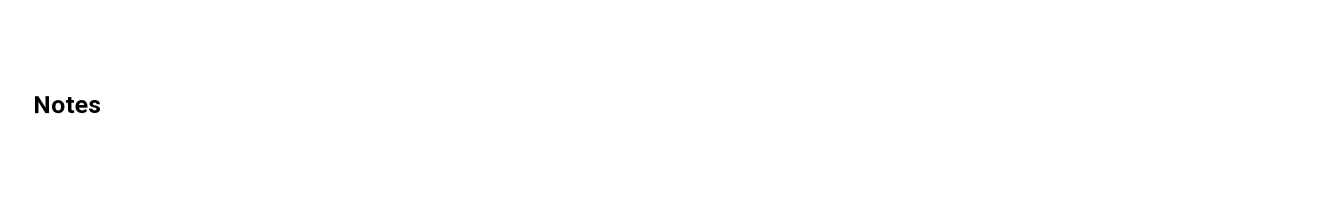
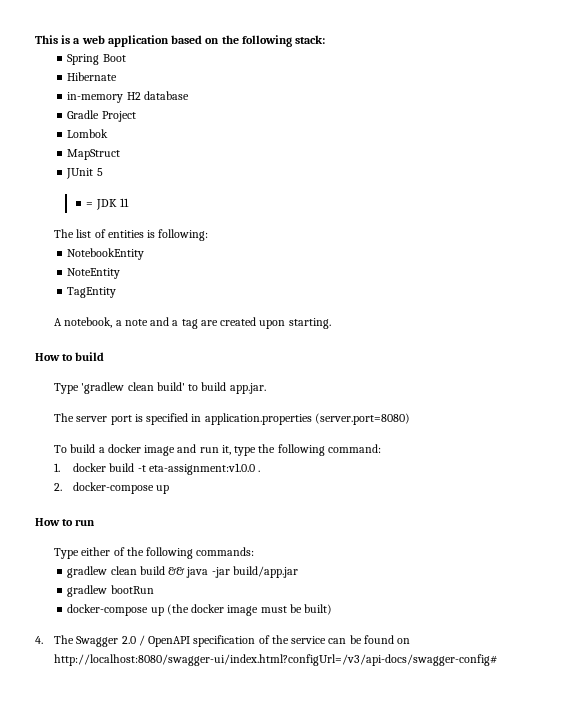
[32,95,102,114] Notes -> [35,35,326,47] [67,54,126,65] [67,72,118,81] [67,91,189,103] [67,110,136,122] [67,129,109,138] [67,149,121,160] [66,168,103,179] [86,198,129,210] [54,229,209,241] [67,248,145,260] [67,268,121,279] [67,287,117,298] [54,317,331,329] [35,352,105,361] [54,382,266,394] [54,413,410,425] [54,444,381,456] [54,463,261,475] [54,482,170,494] [35,518,96,526] [54,547,255,559] [67,566,298,578] [67,585,154,597] [67,604,333,616] [35,635,411,647] [54,654,498,666] This is a web application based on the following stack: // Spring Boot // Hibernate // in-memory H2 database // Gradle Project // Lombok // MapStruct // JUnit 5 // = JDK 11 // The list of entities is following: // NotebookEntity // NoteEntity // TagEntity // A notebook, a note and a tag are created upon starting. // How to build // Type 'gradlew clean build' to build app.jar. // The server port is specified in application.properties (server.port=8080) // To build a docker image and run it, type the following command: // 1. docker build -t eta-assignment:v1.0.0 . // 2. docker-compose up // How to run // Type either of the following commands: // gradlew clean build && java -jar build/app.jar // gradlew bootRun // docker-compose up (the docker image must be built) // 4. The Swagger 2.0 / OpenAPI specification of the service can be found on http://localhost:8080/swagger-ui/index.html?configUrl=/v3/api-docs/swagger-config#

